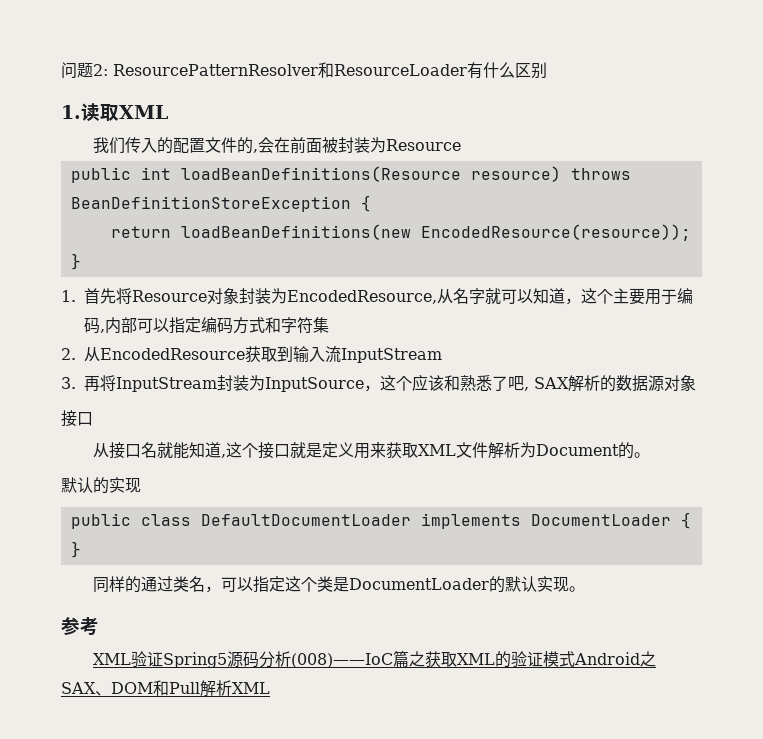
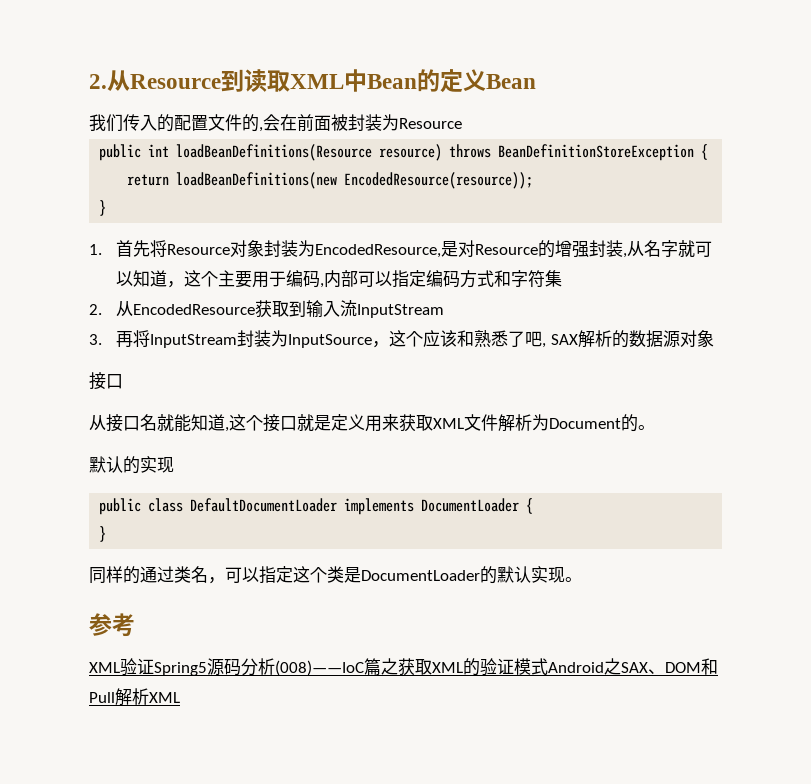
[61,62,547,79] [61,103,168,122] 问题2: ResourcePatternResolver和ResourceLoader有什么区别 // 1.读取XML -> [89,69,536,93] 2.从Resource到读取XML中Bean的定义Bean
(437, 297) none -> [440,240,627,258] 是对Resource的增强封装,

